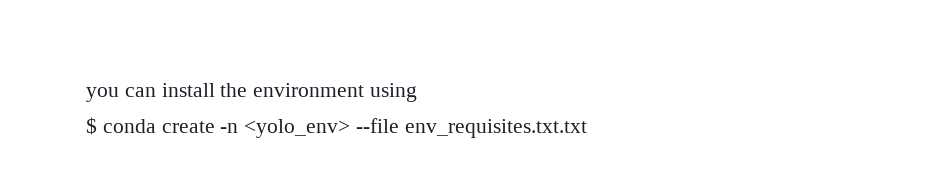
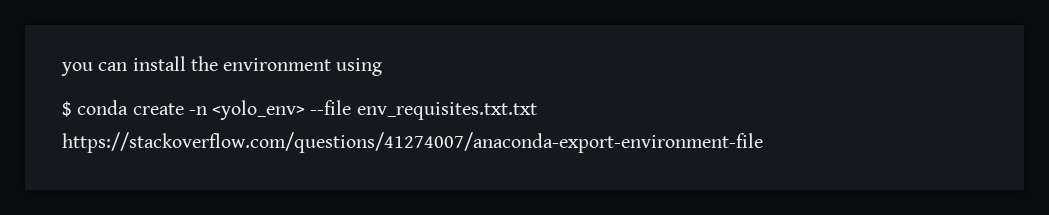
(587, 128) none -> [62,132,763,153] https://stackoverflow.com/questions/41274007/anaconda-export-environment-file

